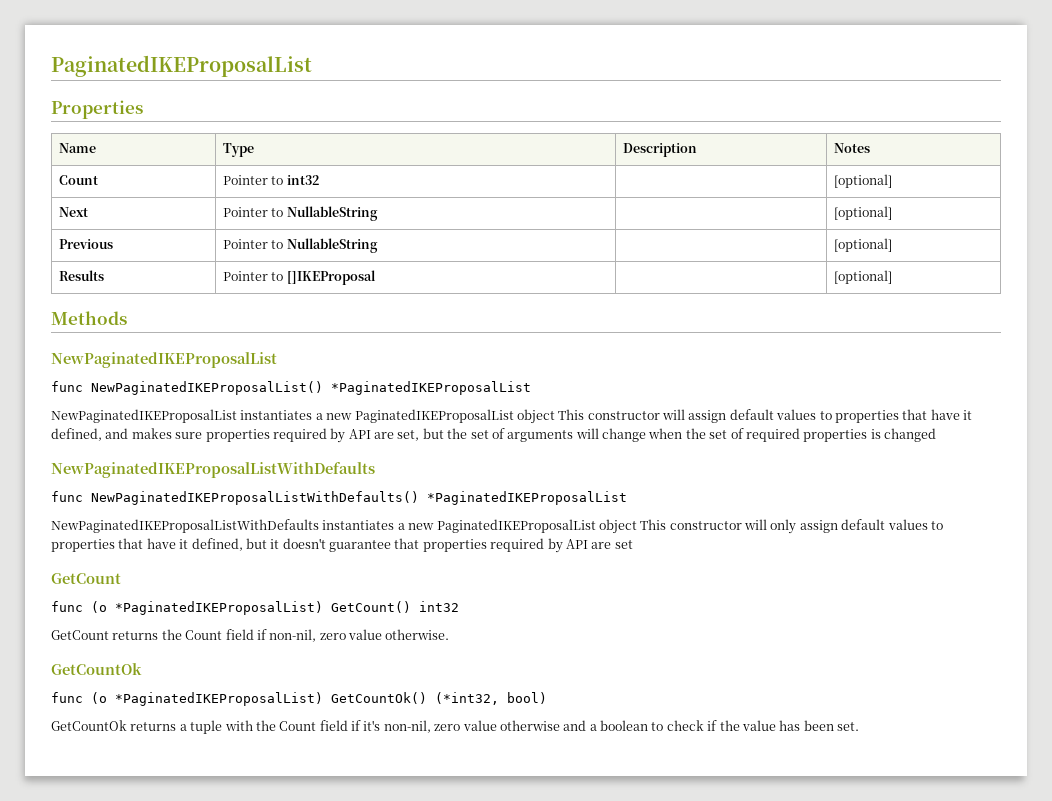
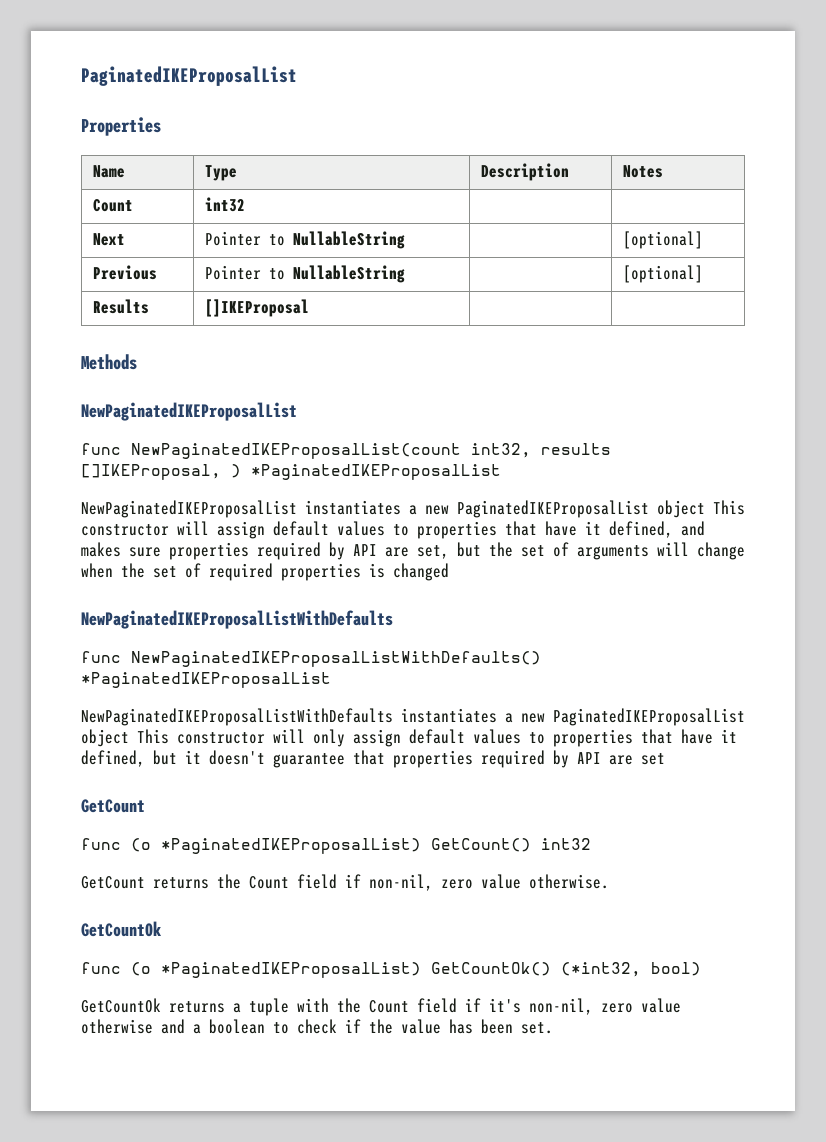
[222,175,284,185] Pointer to -> (134, 205) none
[833,174,892,188] [optional] -> (246, 204) none
[222,271,284,281] Pointer to -> (150, 306) none
[833,270,892,284] [optional] -> (310, 308) none
[91,381,323,395] NewPaginatedIKEProposalList() -> [131,443,611,459] [81,464,241,480] NewPaginatedIKEProposalList(count int32, results []IKEProposal, )

